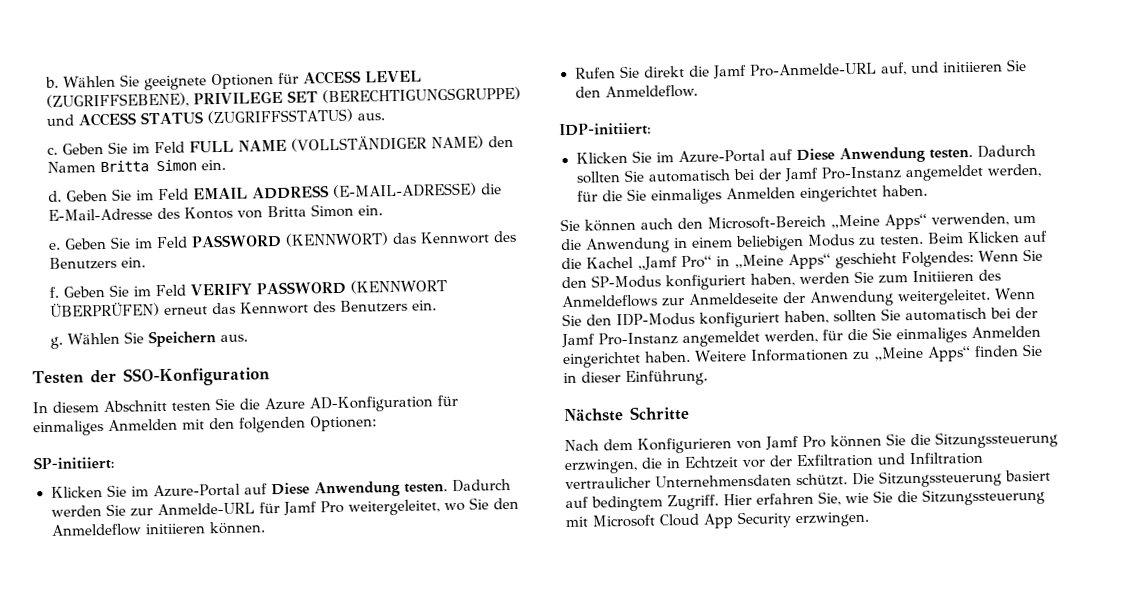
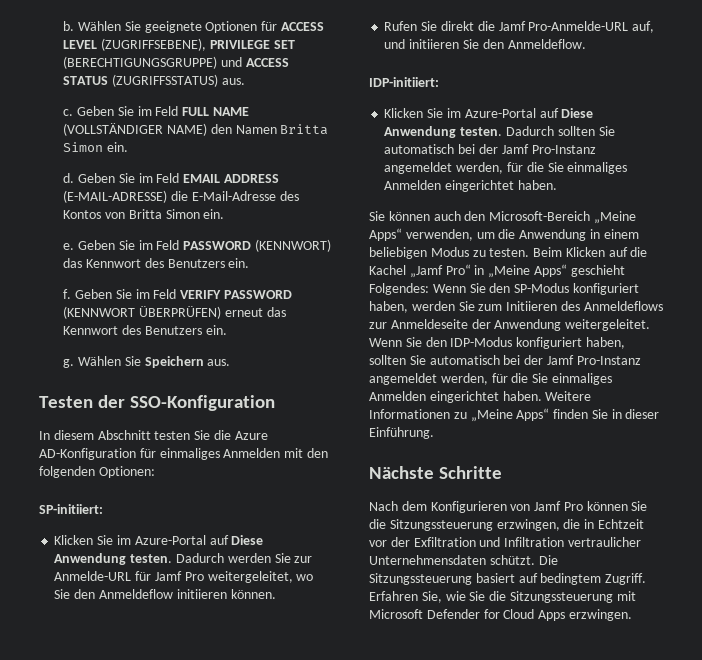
[723,492,814,506] Hier erfahren -> [369,591,418,601] Erfahren
[659,511,792,529] Cloud App Security -> [426,609,566,621] Defender for Cloud Apps

